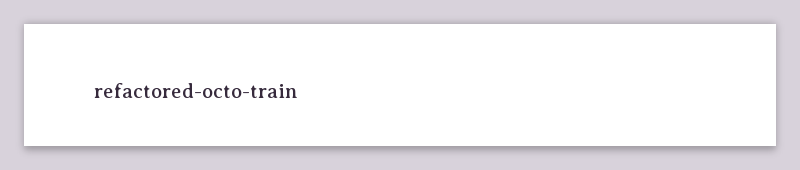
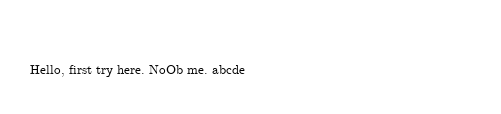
[94,83,298,98] refactored-octo-train -> [30,65,245,77] Hello, first try here. NoOb me. abcde

